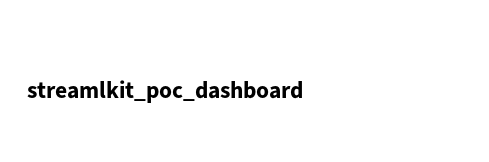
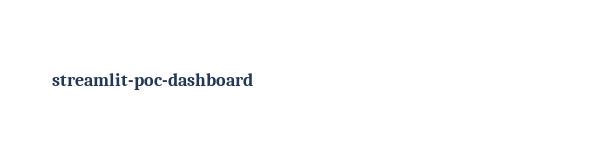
[27,80,303,103] streamlkit_poc_dashboard -> [52,73,253,90] streamlit-poc-dashboard

